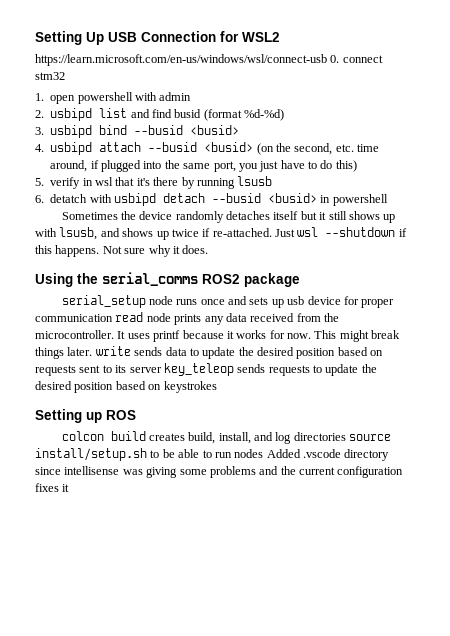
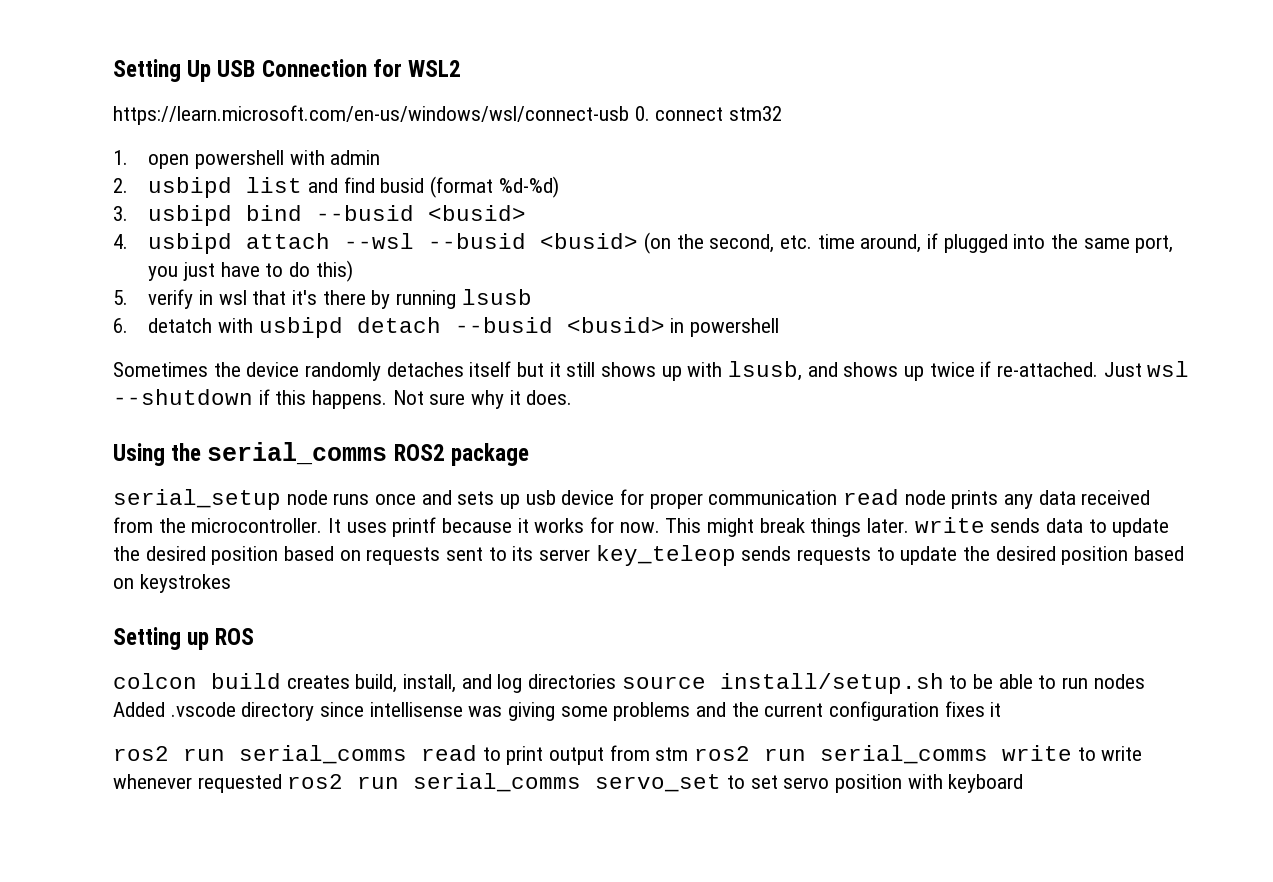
(142, 147) none -> [344,233,415,249] --wsl
(70, 488) none -> [113,745,1143,765] [113,773,1024,793] // ros2 run serial_comms read to print output from stm ros2 run serial_comms write to write whenever requested ros2 run serial_comms servo_set to set servo position with keyboard

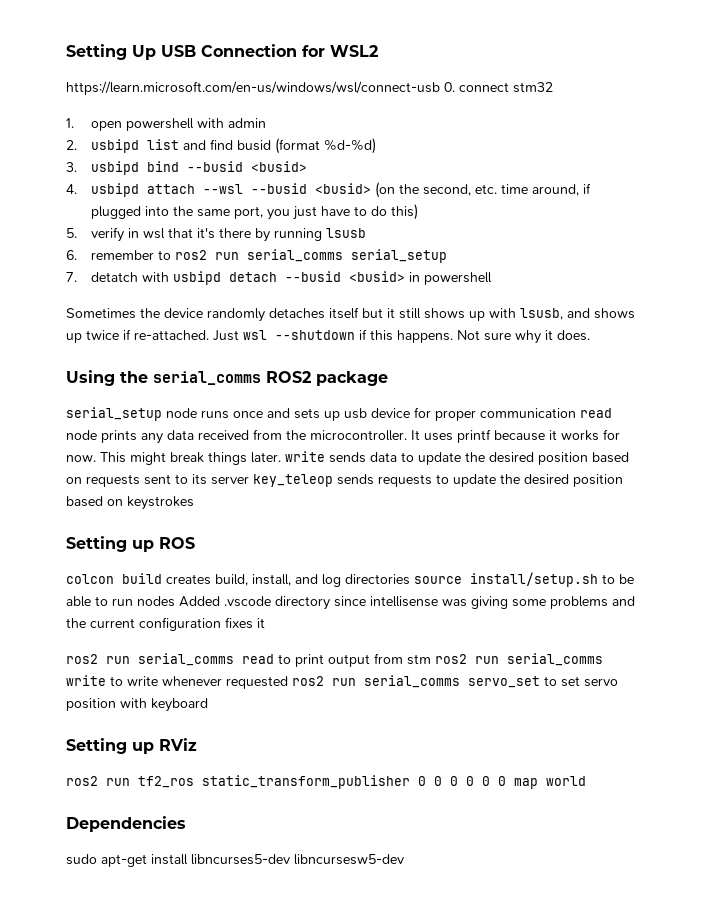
(128, 325) none -> [91,249,448,263] [66,272,77,282] remember to ros2 run serial_comms serial_setup // 7.
(1024, 783) none -> [66,738,197,754] [66,775,586,789] [66,816,186,832] [66,854,404,867] // Setting up RViz // ros2 run tf2_ros static_transform_publisher 0 0 0 0 0 0 map world // Dependencies // sudo apt-get install libncurses5-dev libncursesw5-dev

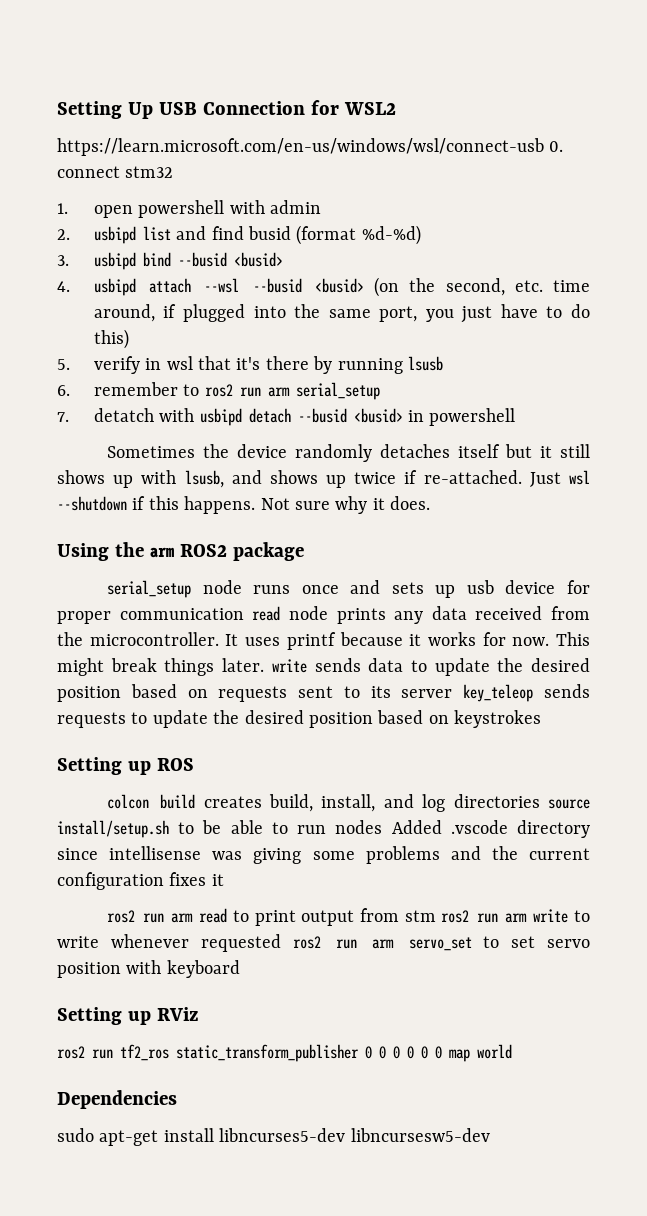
[247,249,344,262] serial_comms -> [267,387,290,397] arm
[153,371,261,385] serial_comms -> [149,547,174,558] arm
[138,653,234,666] serial_comms -> [170,913,193,923] arm
[507,653,603,666] serial_comms -> [504,913,527,923] arm
[364,675,460,688] serial_comms -> [372,939,395,949] arm

